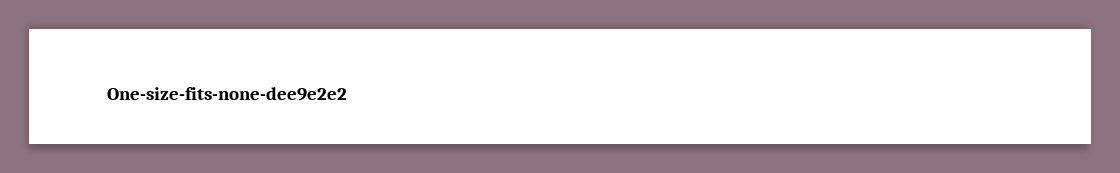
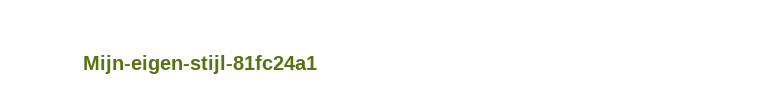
[107,87,347,101] One-size-fits-none-dee9e2e2 -> [83,55,317,74] Mijn-eigen-stijl-81fc24a1

